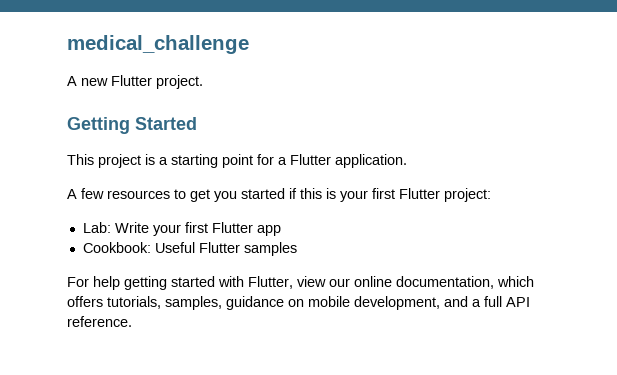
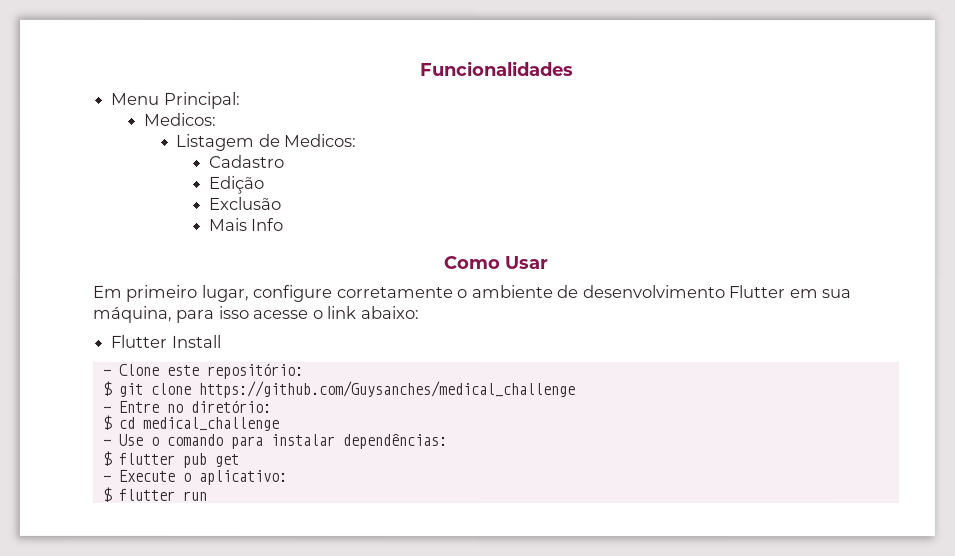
[67,35,249,54] [67,75,203,89] [67,117,197,134] [67,154,407,168] [67,188,491,202] [82,222,281,236] [82,242,297,256] [67,276,534,290] [67,296,530,310] [67,316,132,327] medical_challenge // A new Flutter project. // Getting Started // This project is a starting point for a Flutter application. // A few resources to get you started if this is your first Flutter project: // Lab: Write your first Flutter app // Cookbook: Useful Flutter samples // For help getting started with Flutter, view our online documentation, which offers tutorials, samples, guidance on mobile development, and a full API reference. -> [419,60,574,77] [111,91,241,109] [143,112,217,126] [176,133,358,151] [208,154,285,168] [208,175,265,194] [208,196,282,210] [208,217,285,231] [444,255,549,270] [92,284,852,302] [92,305,419,323] [110,334,221,348] [101,362,303,379] [101,380,575,399] [101,399,271,413] [101,414,279,431] [101,432,447,449] [101,450,239,468] [101,469,287,485] [101,486,207,502] Funcionalidades // Menu Principal: // Medicos: // Listagem de Medicos: // Cadastro // Edição // Exclusão // Mais Info // Como Usar // Em primeiro lugar, configure corretamente o ambiente de desenvolvimento Flutter em sua máquina, para isso acesse o link abaixo: // Flutter Install // - Clone este repositório: // $ git clone https://github.com/Guysanches/medical_challenge // - Entre no diretório: // $ cd medical_challenge // - Use o comando para instalar dependências: // $ flutter pub get // - Execute o aplicativo: // $ flutter run

